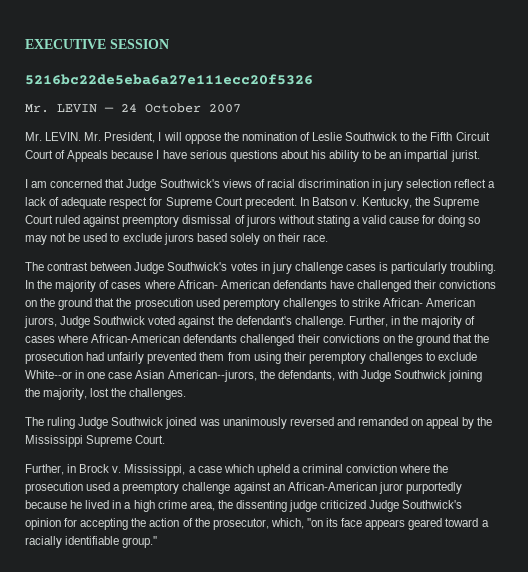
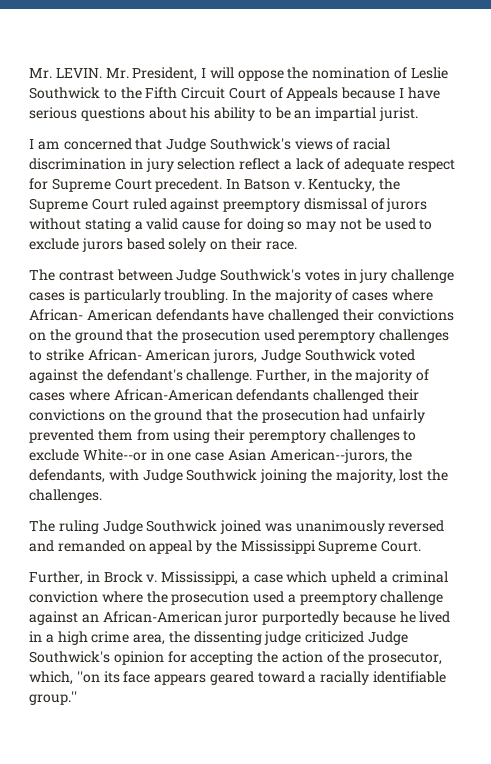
[25,39,169,49] [25,74,313,85] [25,103,241,113] EXECUTIVE SESSION // 5216bc22de5eba6a27e111ecc20f5326 // Mr. LEVIN — 24 October 2007 // -> (29, 73) none

